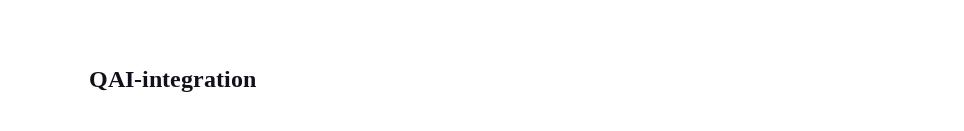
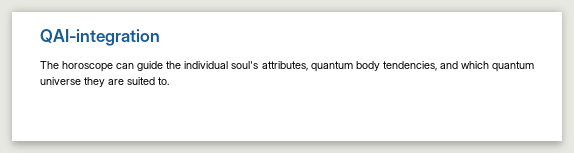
(256, 81) none -> [40,61,535,72] [40,77,169,87] // The horoscope can guide the individual soul's attributes, quantum body tendencies, and which quantum universe they are suited to.

